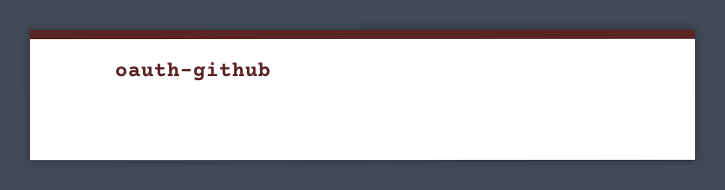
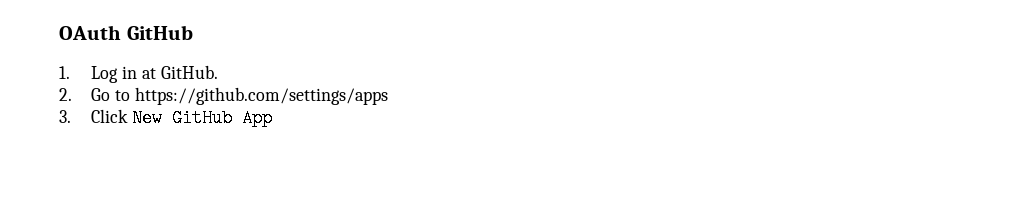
[114,62,271,82] oauth-github -> [59,25,193,40] [59,65,218,83] [59,87,388,105] [59,109,273,127] OAuth GitHub // 1. Log in at GitHub. // 2. Go to https://github.com/settings/apps // 3. Click New GitHub App

